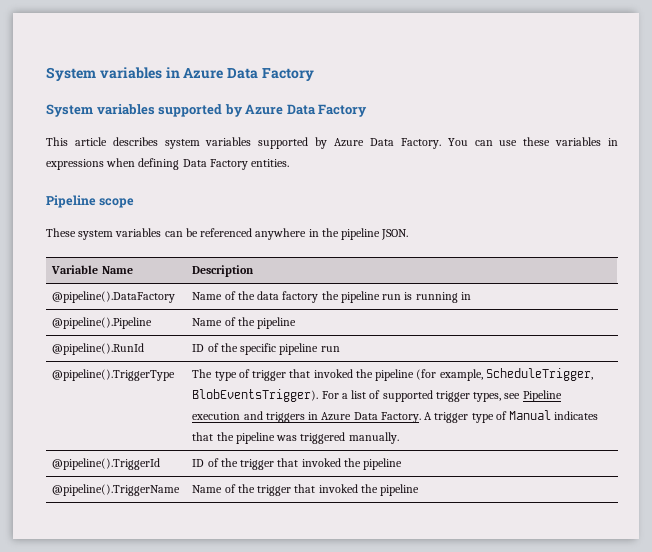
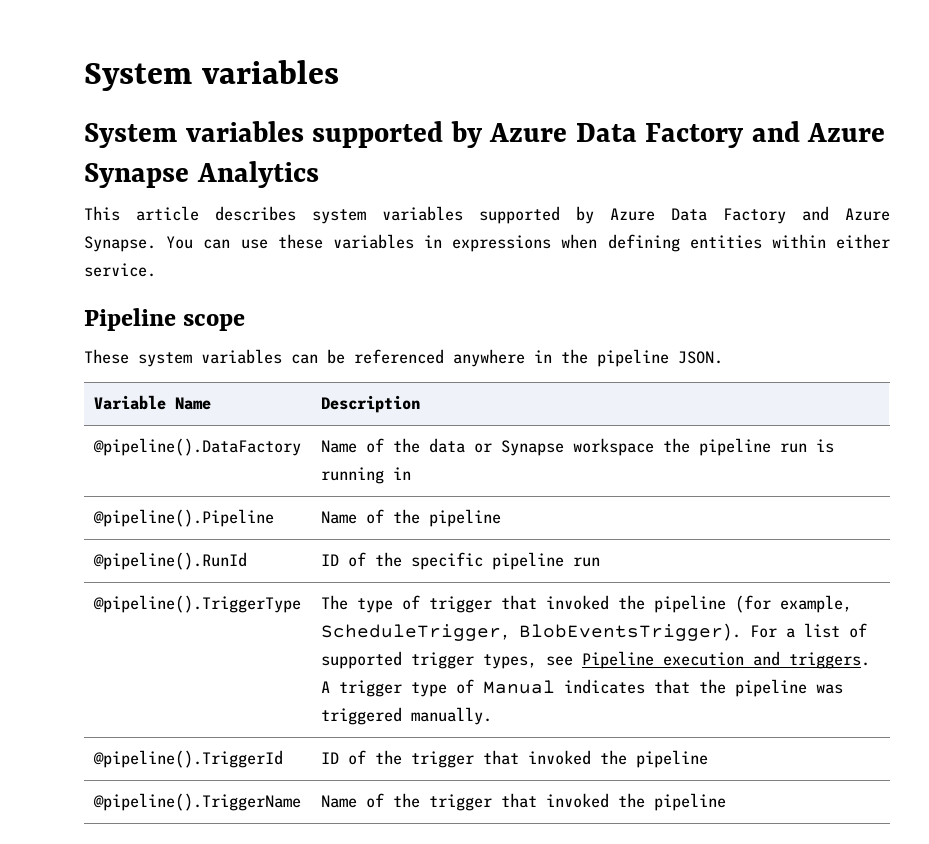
[46,67,314,81] System variables in Azure Data Factory -> [84,60,339,91] System variables
(368, 110) none -> [751,121,886,142] [84,161,319,188] and Azure Synapse Analytics
[400,138,441,149] Factory. -> [723,206,890,224] [84,236,156,252] Factory and Azure Synapse.
[182,159,290,170] Data Factory entities. -> [689,234,890,249] [84,263,156,277] entities within either service.
[282,291,319,303] factory -> [473,438,654,456] or Synapse workspace
[265,412,421,423] triggers in Azure Data Factory. -> [788,652,870,669] triggers.

